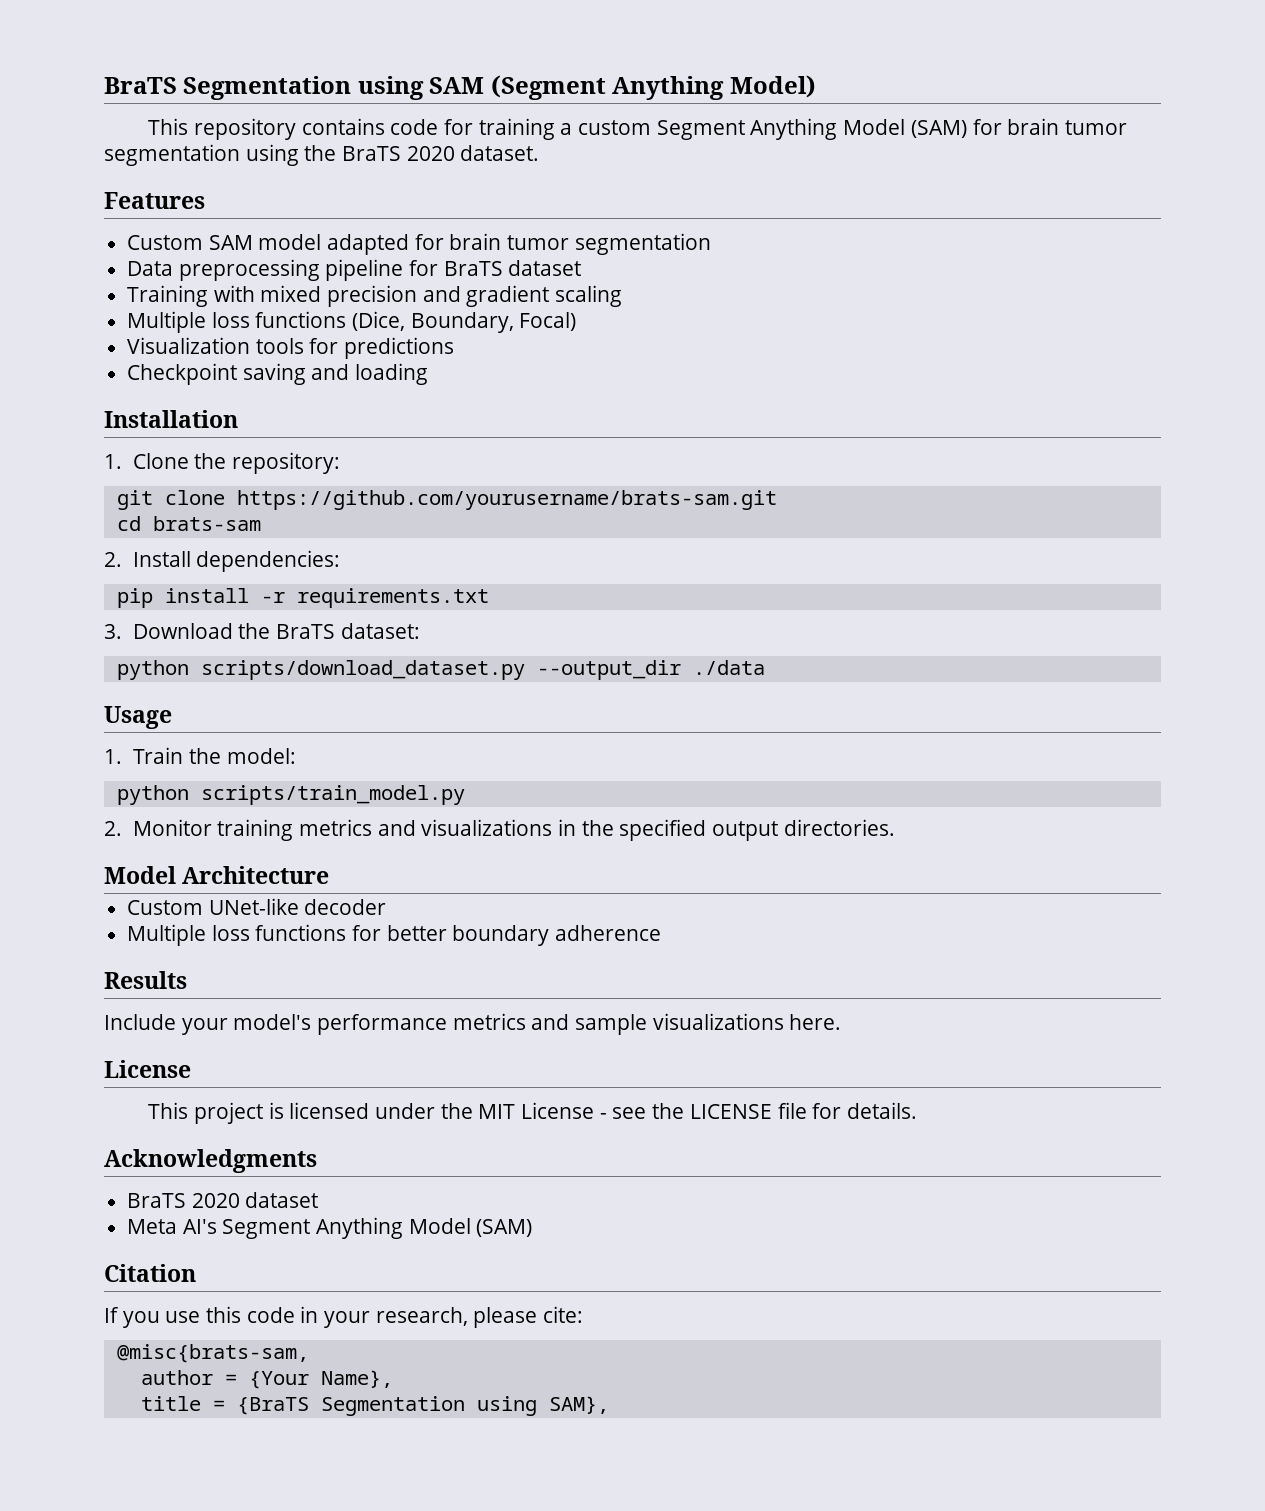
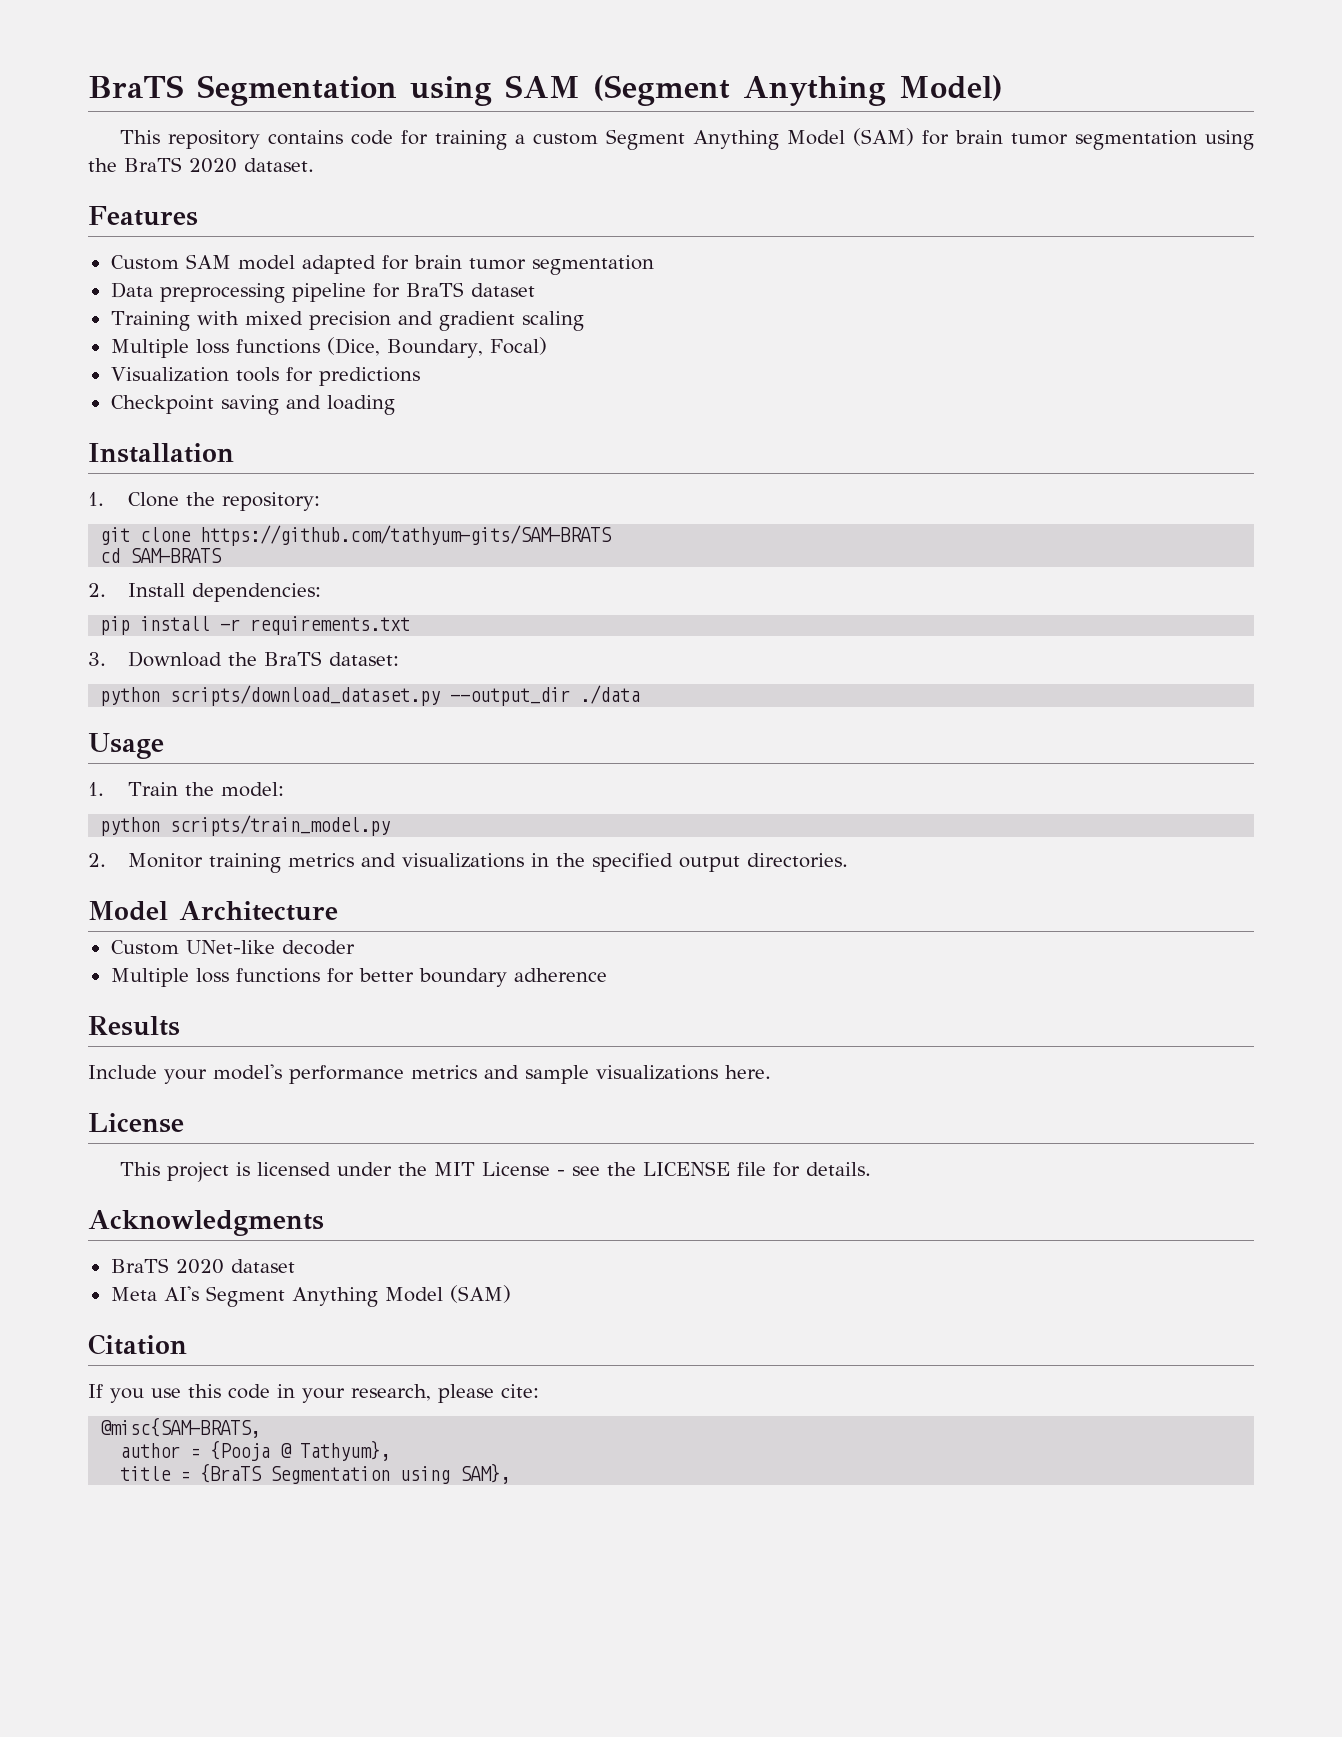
[236,490,777,510] https://github.com/yourusername/brats-sam.git -> [200,525,613,546] https://github.com/tathyum-gits/SAM-BRATS
[152,516,261,531] brats-sam -> [130,548,223,563] SAM-BRATS
[116,1344,309,1363] @misc{brats-sam, -> [100,1417,261,1438] @misc{SAM-BRATS,
[248,1370,393,1389] {Your Name}, -> [210,1440,391,1461] {Pooja @ Tathyum},

